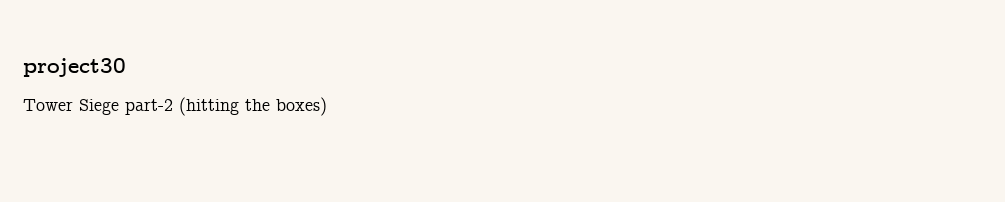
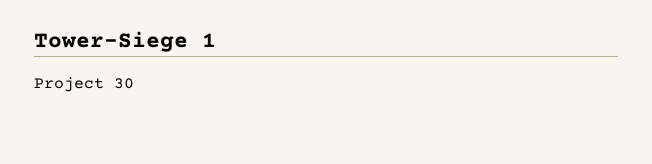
[23,58,126,77] [23,97,327,116] project30 // Tower Siege part-2 (hitting the boxes) -> [34,31,216,52] [34,77,134,92] Tower-Siege 1 // Project 30

